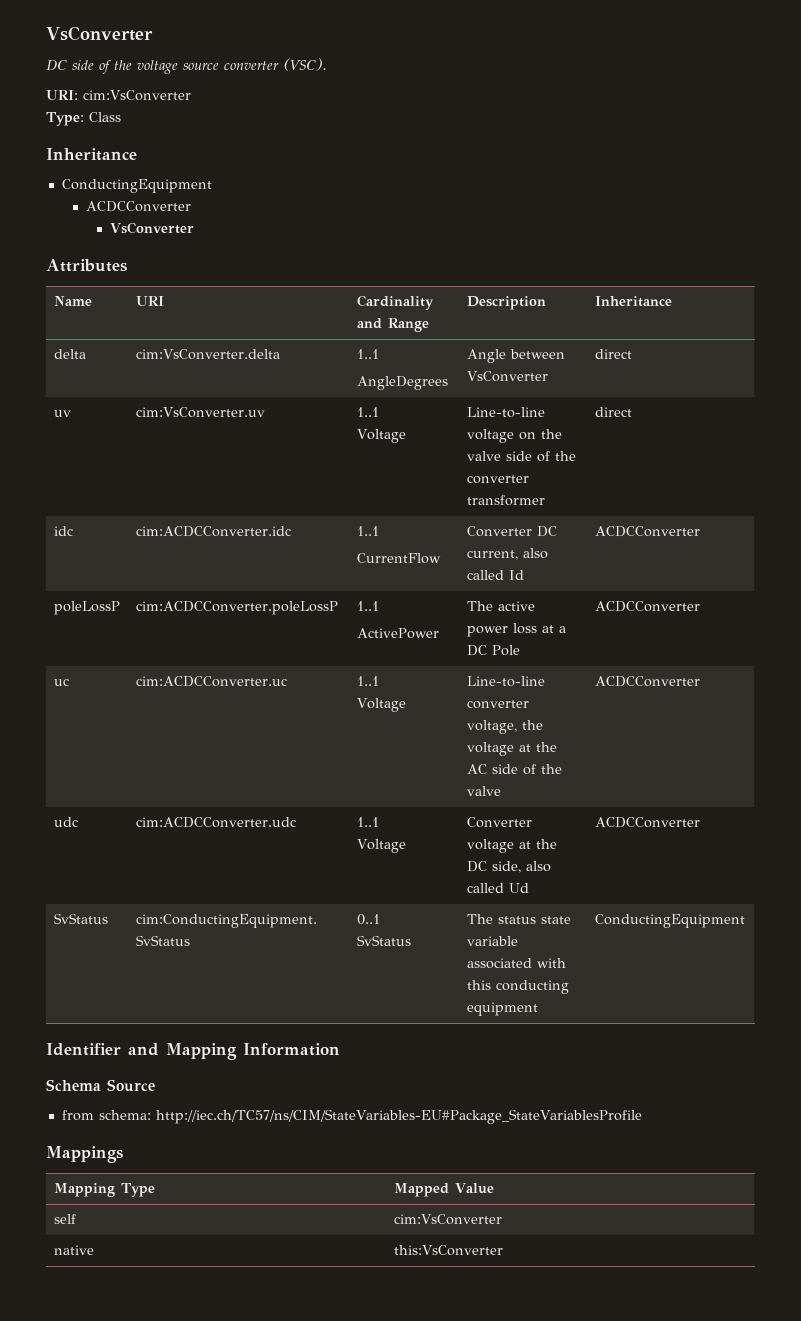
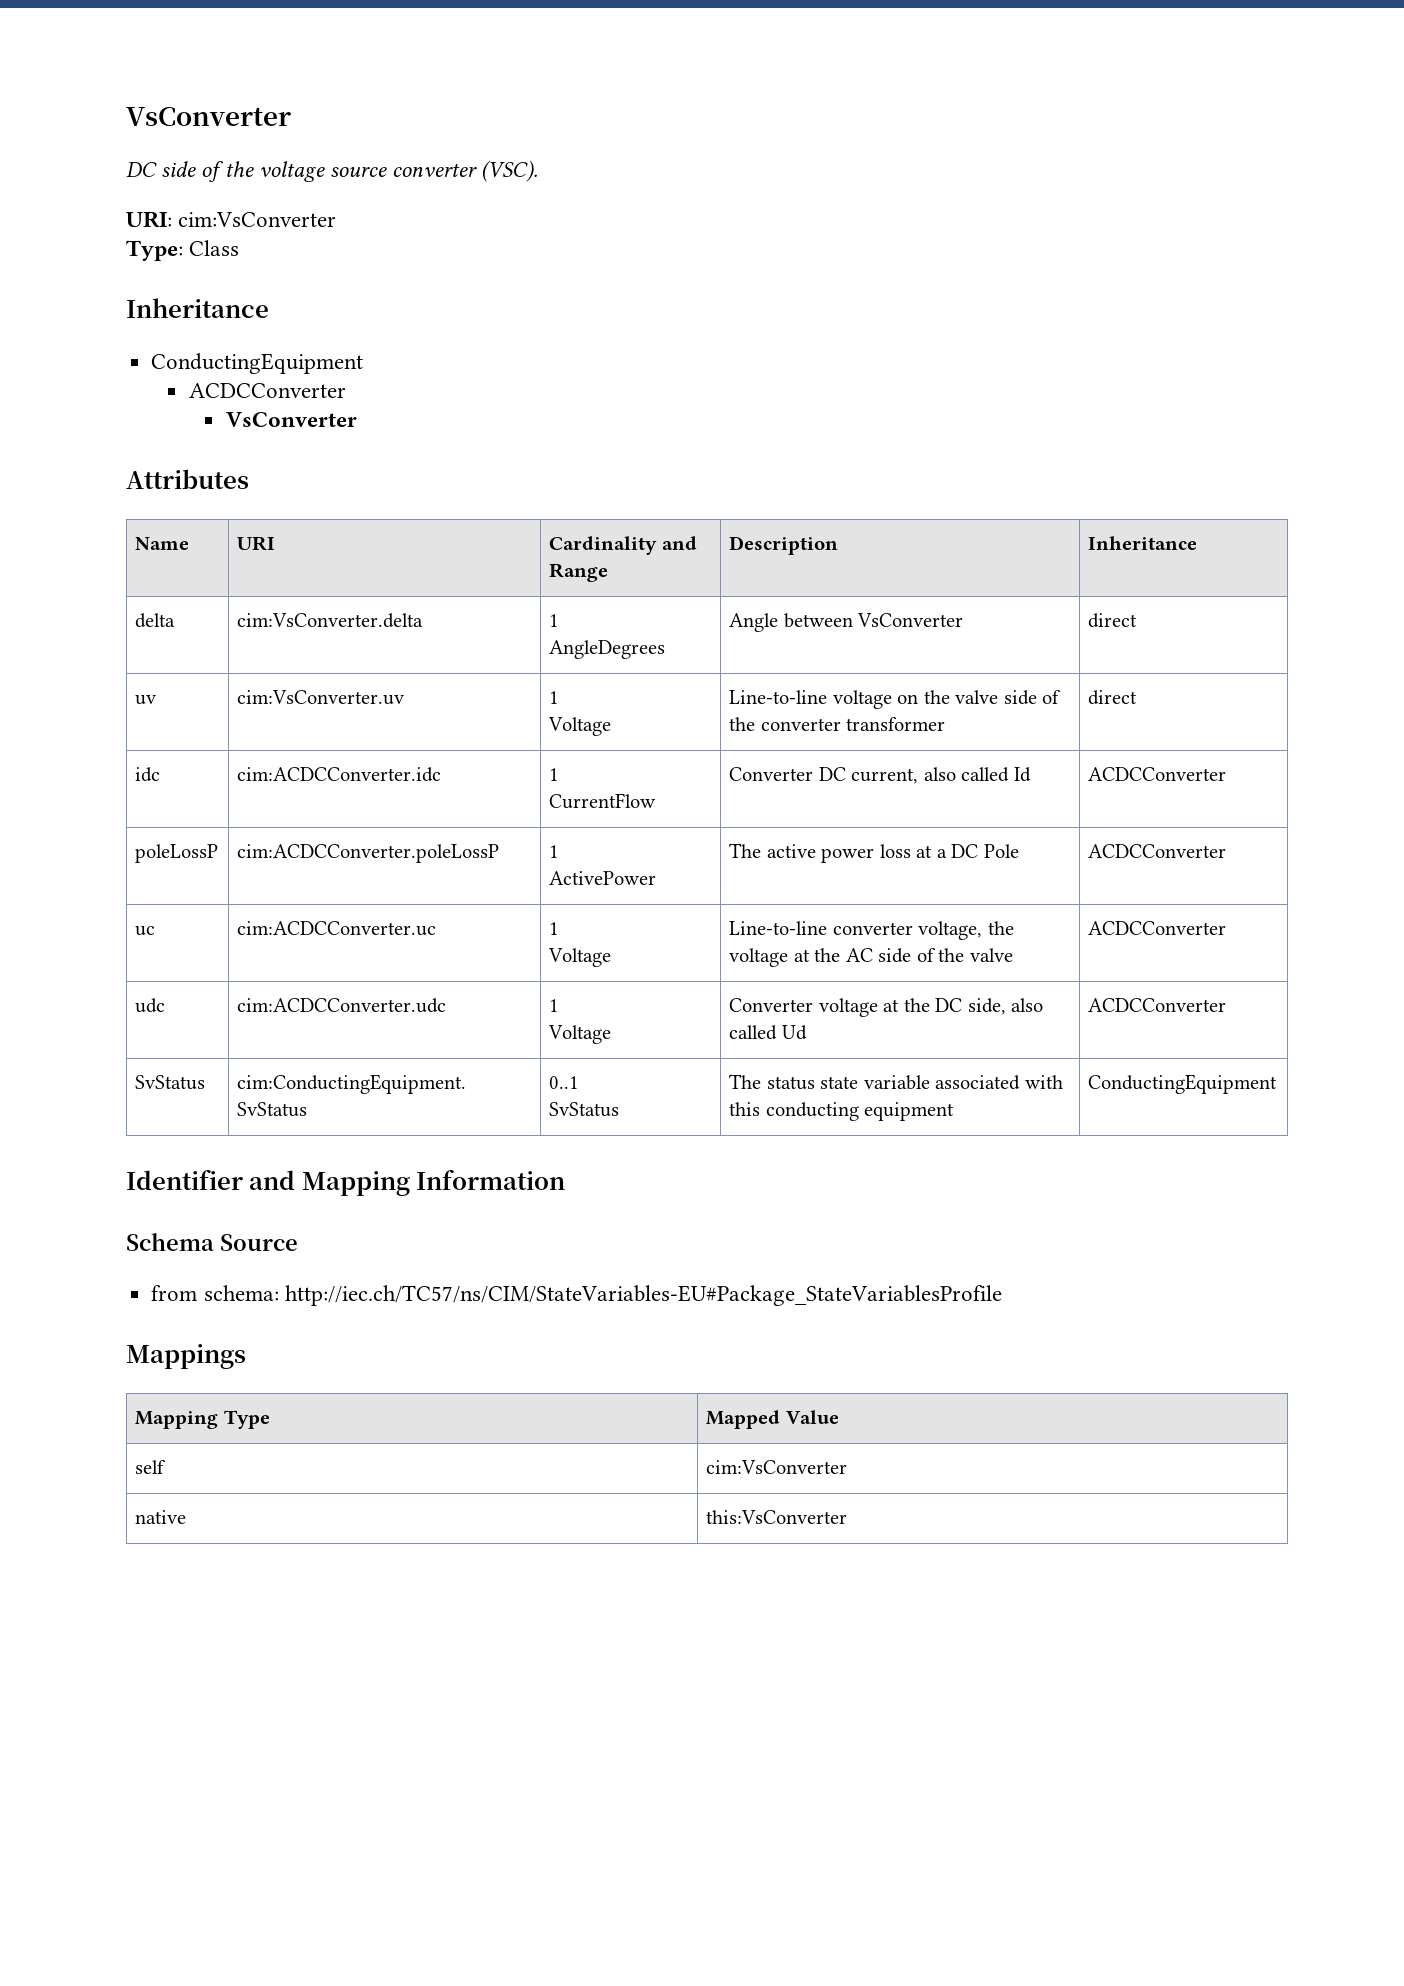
[356,349,379,359] 1..1 -> [549,614,560,627] 1
[356,407,379,417] 1..1 -> [549,691,560,704] 1
[356,526,379,536] 1..1 -> [549,768,560,781] 1
[356,601,379,611] 1..1 -> [549,845,560,858] 1
[356,676,379,686] 1..1 -> [549,922,560,935] 1
[356,817,379,827] 1..1 -> [549,999,560,1012] 1

